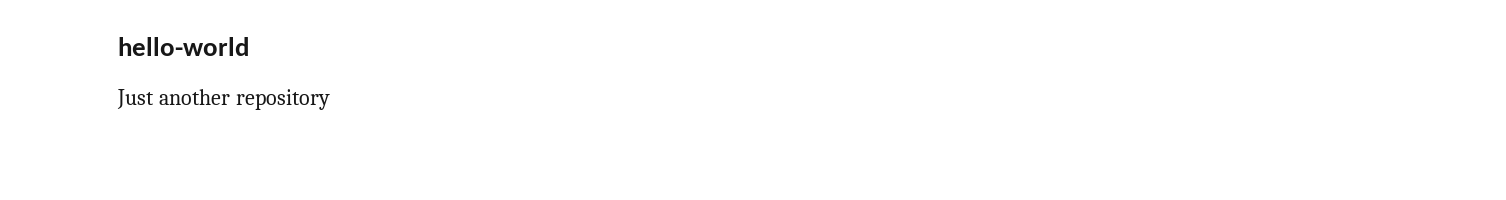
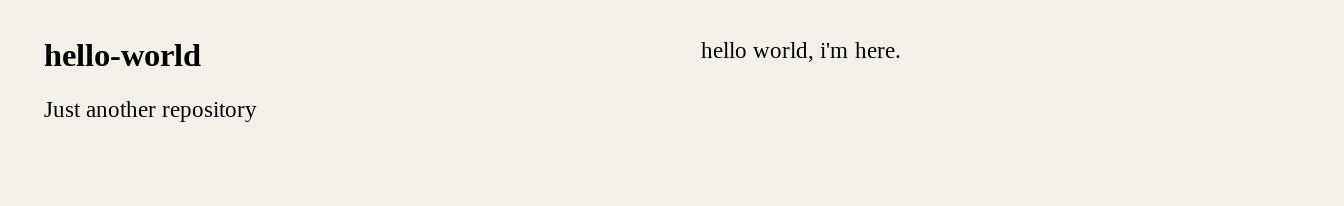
(330, 99) none -> [701,42,901,62] // hello world, i'm here.

